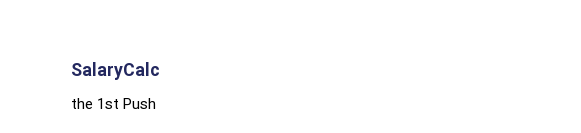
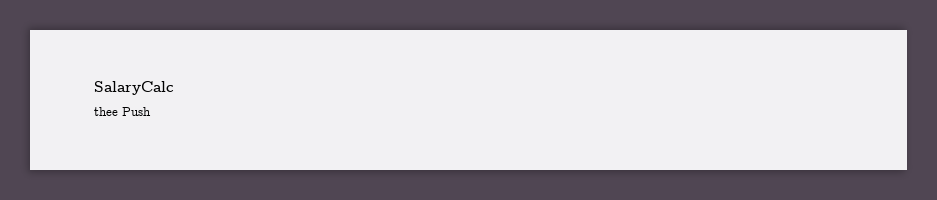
[71,98,120,109] the 1st -> [94,107,118,116] thee

